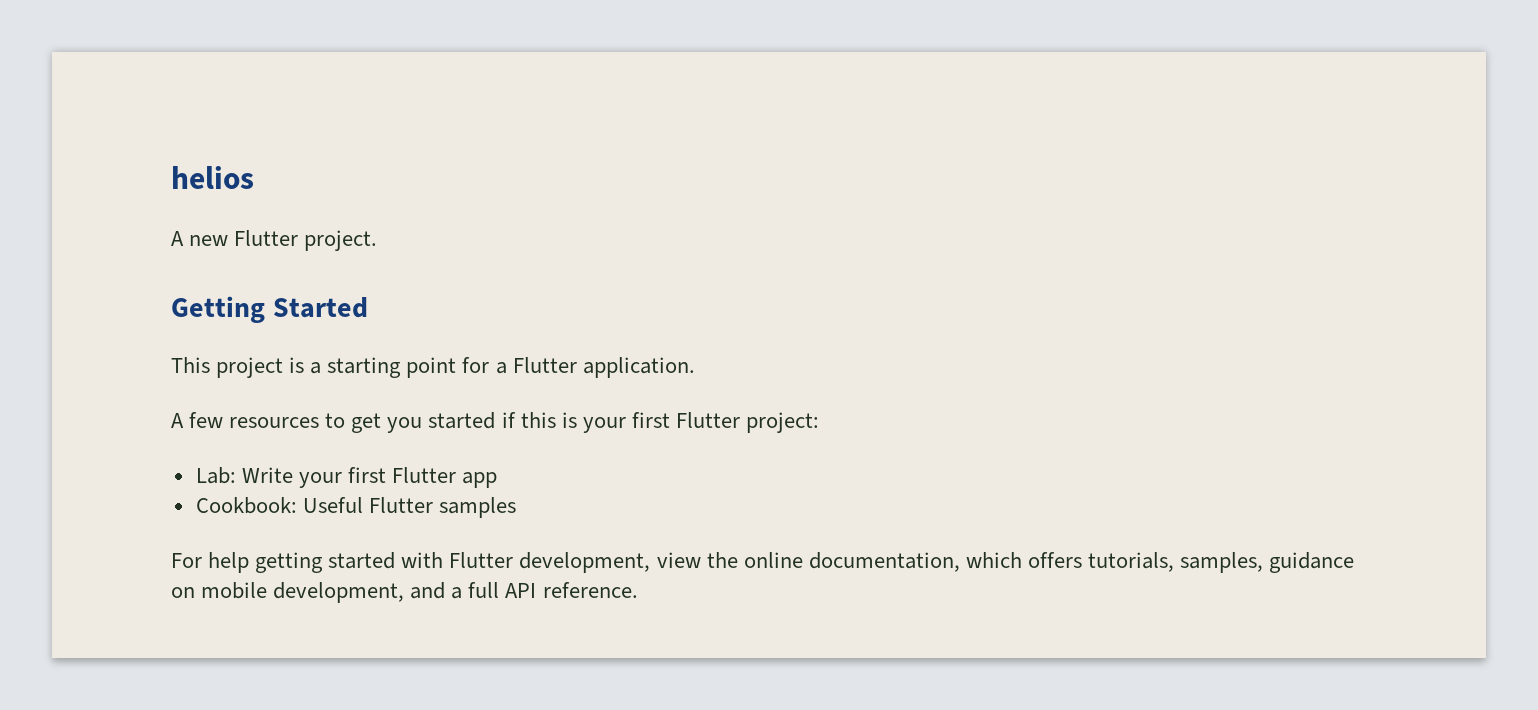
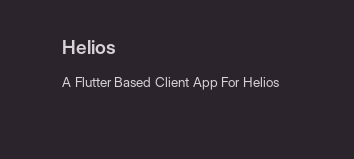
[171,166,254,189] [171,230,378,251] [171,296,368,323] [171,357,695,378] [171,412,819,433] [195,467,498,488] [195,497,516,518] [171,552,1355,573] [171,582,638,603] helios // A new Flutter project. // Getting Started // This project is a starting point for a Flutter application. // A few resources to get you started if this is your first Flutter project: // Lab: Write your first Flutter app // Cookbook: Useful Flutter samples // For help getting started with Flutter development, view the online documentation, which offers tutorials, samples, guidance on mobile development, and a full API reference. -> [62,40,116,54] [62,77,279,90] Helios // A Flutter Based Client App For Helios

